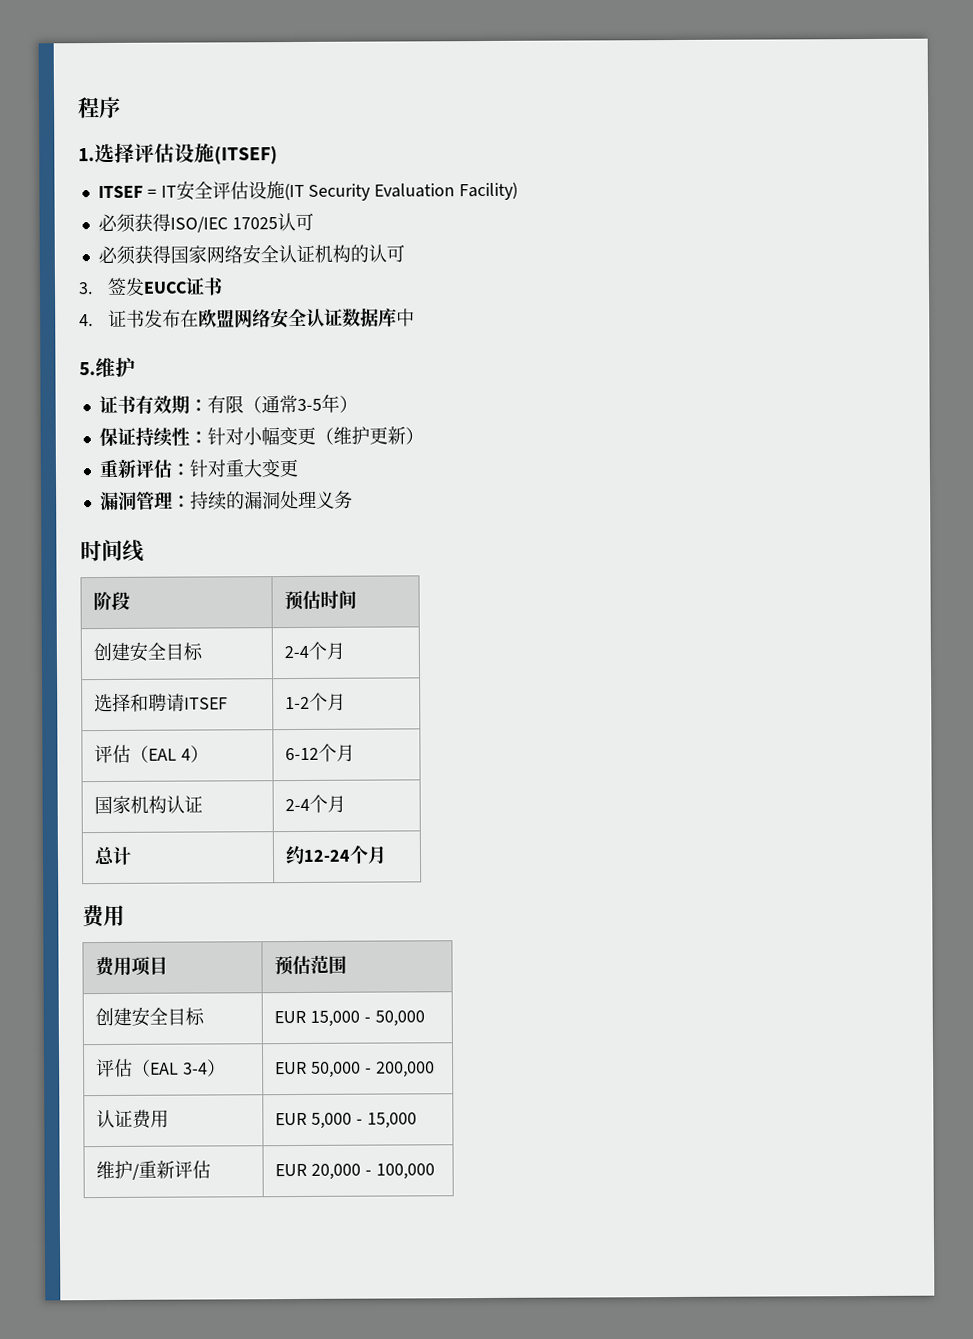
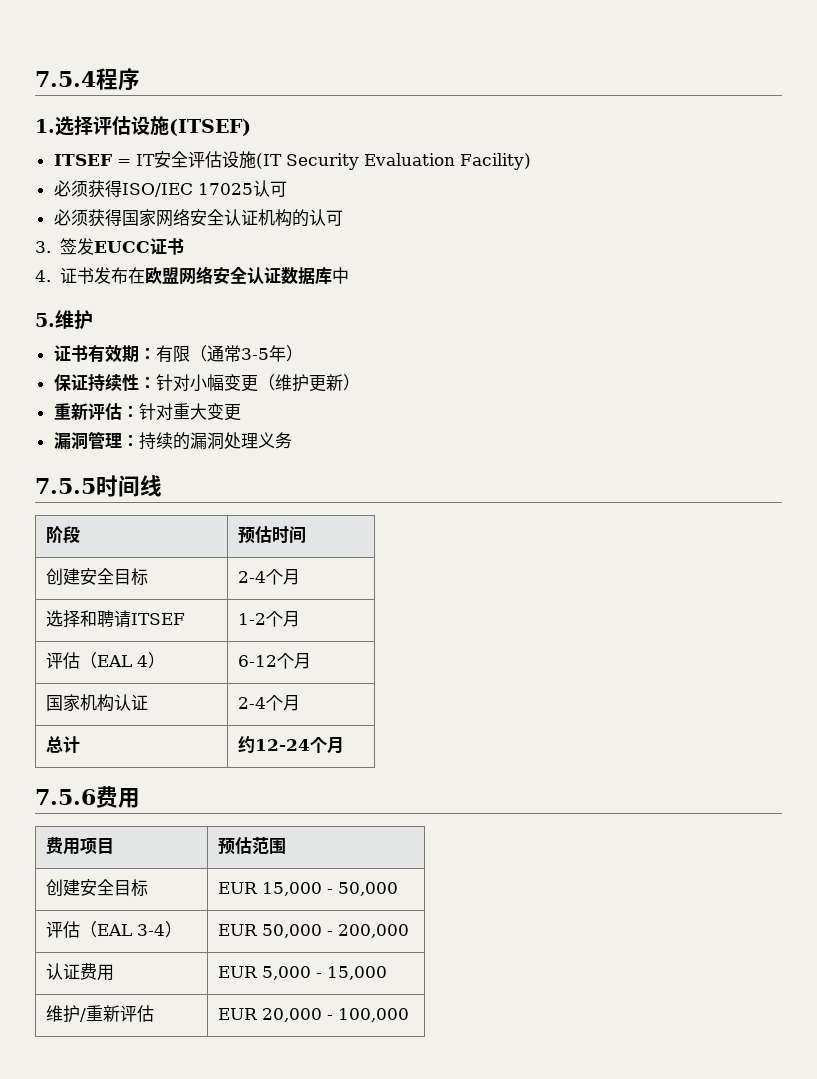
(77, 108) none -> [35,71,96,87] 7.5.4
(353, 499) none -> [35,478,96,494] 7.5.5
(388, 855) none -> [35,789,96,805] 7.5.6

